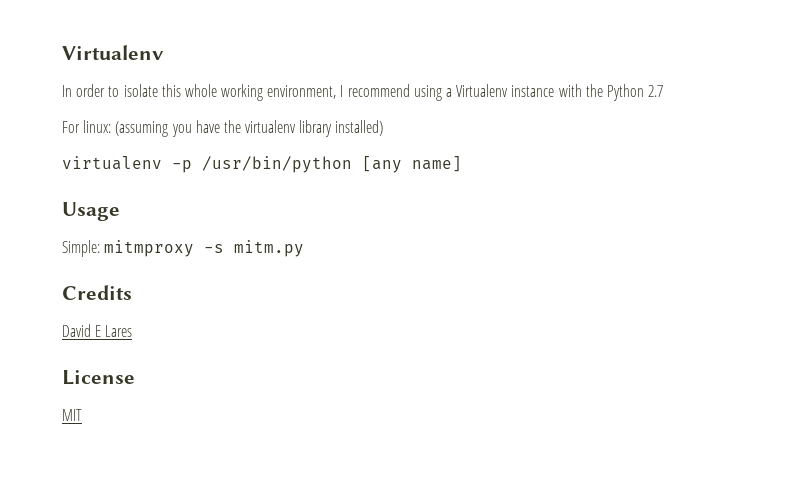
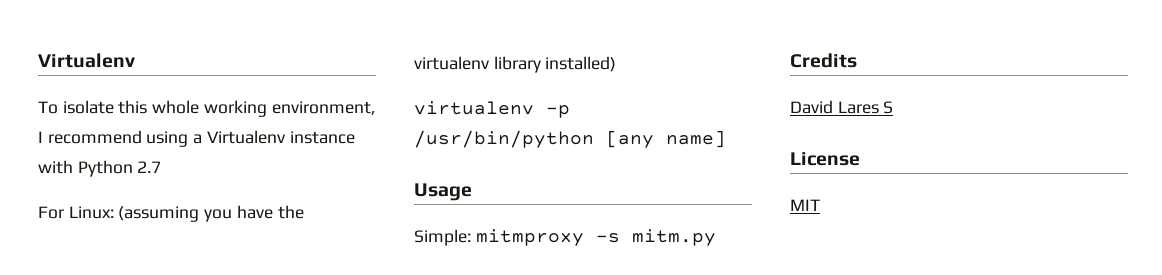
[62,84,120,97] In order to -> [38,101,58,114] To
[585,84,603,97] the -> (73, 167) none
[83,120,112,133] linux: -> [68,206,114,219] Linux:
[95,325,102,337] E -> (833, 107) none
(133, 331) none -> [883,101,894,114] S

